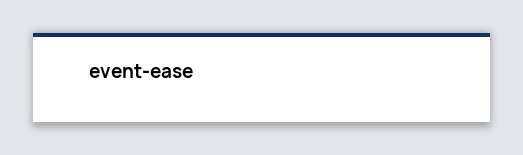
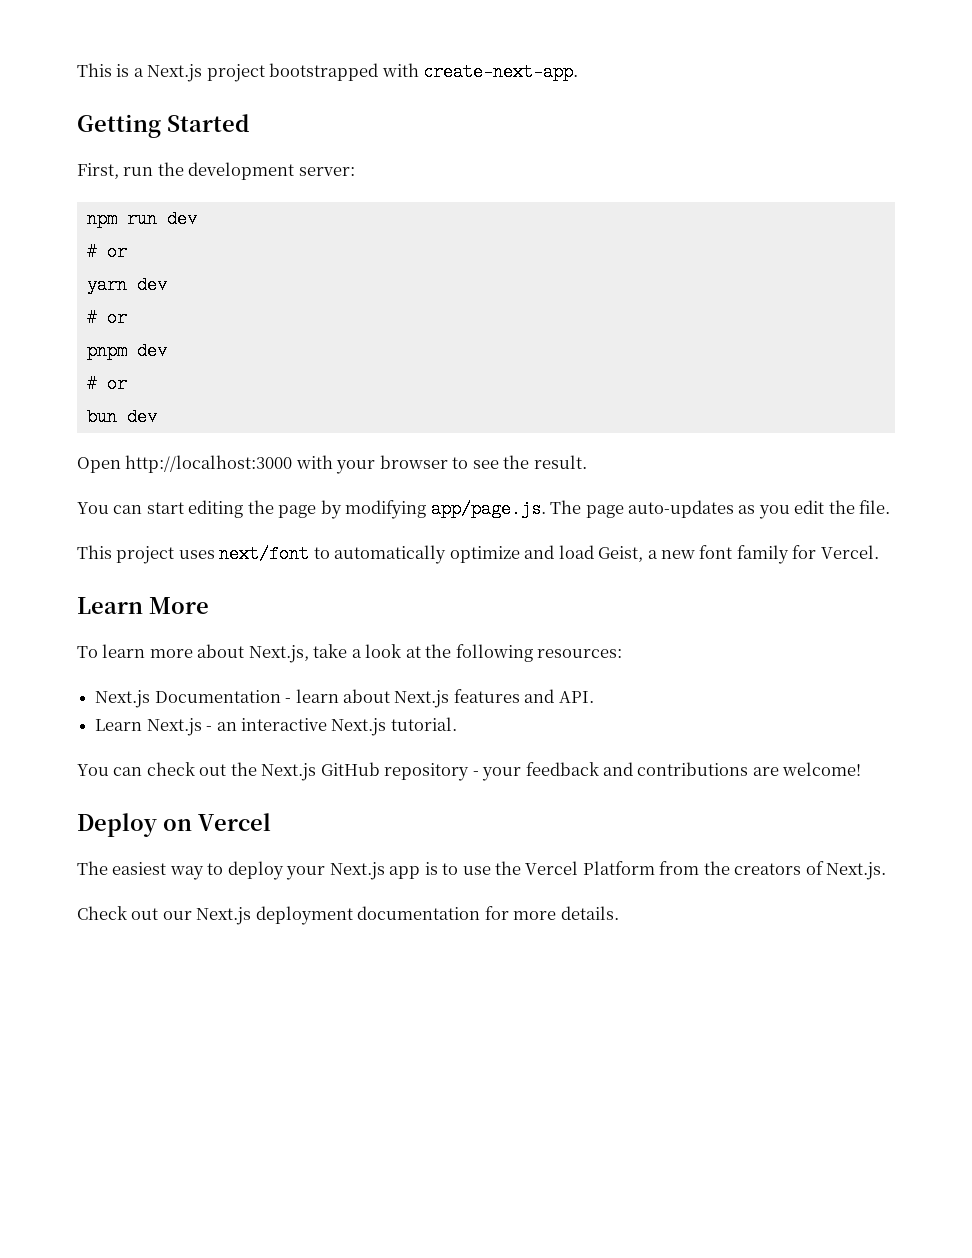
[89,64,193,78] event-ease -> [77,63,579,82] [77,114,249,138] [77,162,355,180] [86,210,197,228] [86,243,127,261] [86,276,167,294] [86,309,127,327] [86,342,167,360] [86,375,127,393] [86,408,157,426] [77,455,587,474] [77,500,891,519] [77,545,879,564] [77,597,209,614] [77,644,623,663] [95,689,594,708] [95,717,457,736] [77,762,862,781] [77,813,271,837] [77,861,887,880] [77,906,619,925] This is a Next.js project bootstrapped with create-next-app. // Getting Started // First, run the development server: // npm run dev // # or // yarn dev // # or // pnpm dev // # or // bun dev // Open http://localhost:3000 with your browser to see the result. // You can start editing the page by modifying app/page.js. The page auto-updates as you edit the file. // This project uses next/font to automatically optimize and load Geist, a new font family for Vercel. // Learn More // To learn more about Next.js, take a look at the following resources: // Next.js Documentation - learn about Next.js features and API. // Learn Next.js - an interactive Next.js tutorial. // You can check out the Next.js GitHub repository - your feedback and contributions are welcome! // Deploy on Vercel // The easiest way to deploy your Next.js app is to use the Vercel Platform from the creators of Next.js. // Check out our Next.js deployment documentation for more details.

